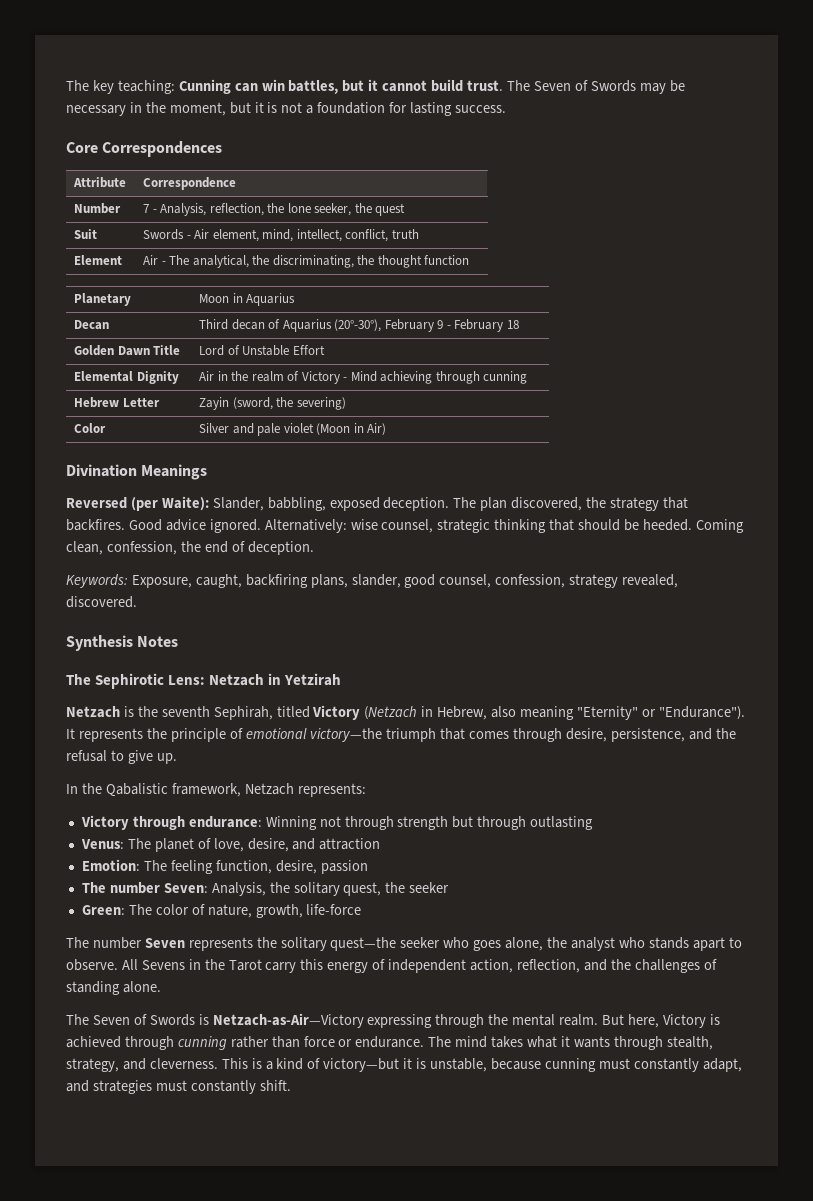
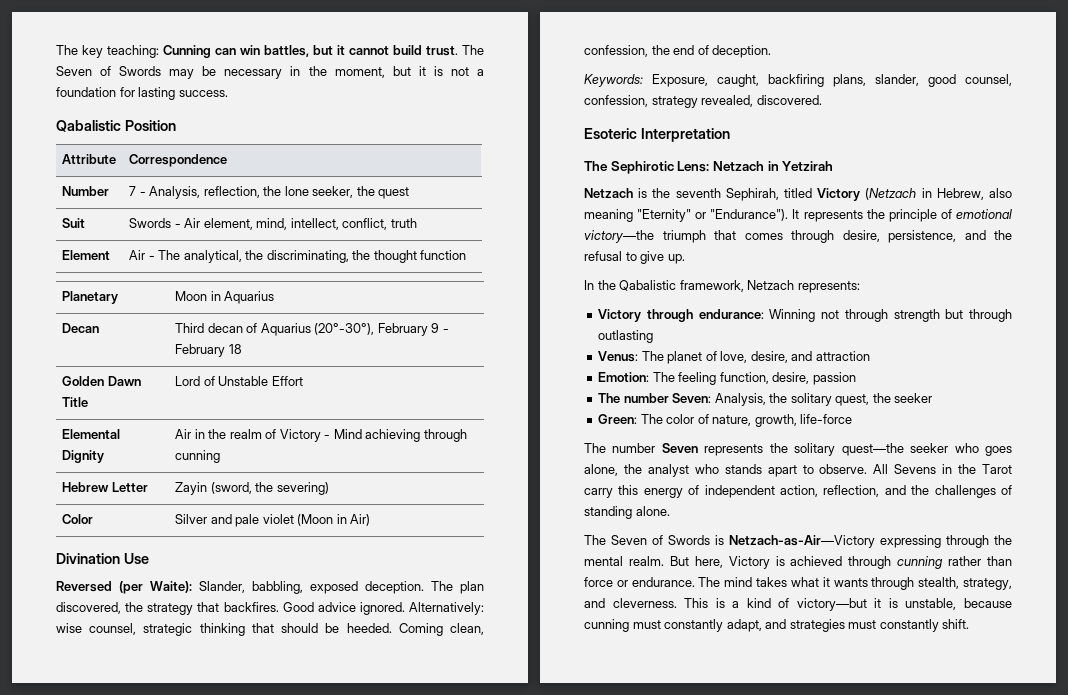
[66,141,223,157] Core Correspondences -> [56,120,176,132] Qabalistic Position
[141,464,208,480] Meanings -> [123,553,149,564] Use
[66,635,179,651] Synthesis Notes -> [584,128,730,142] Esoteric Interpretation

